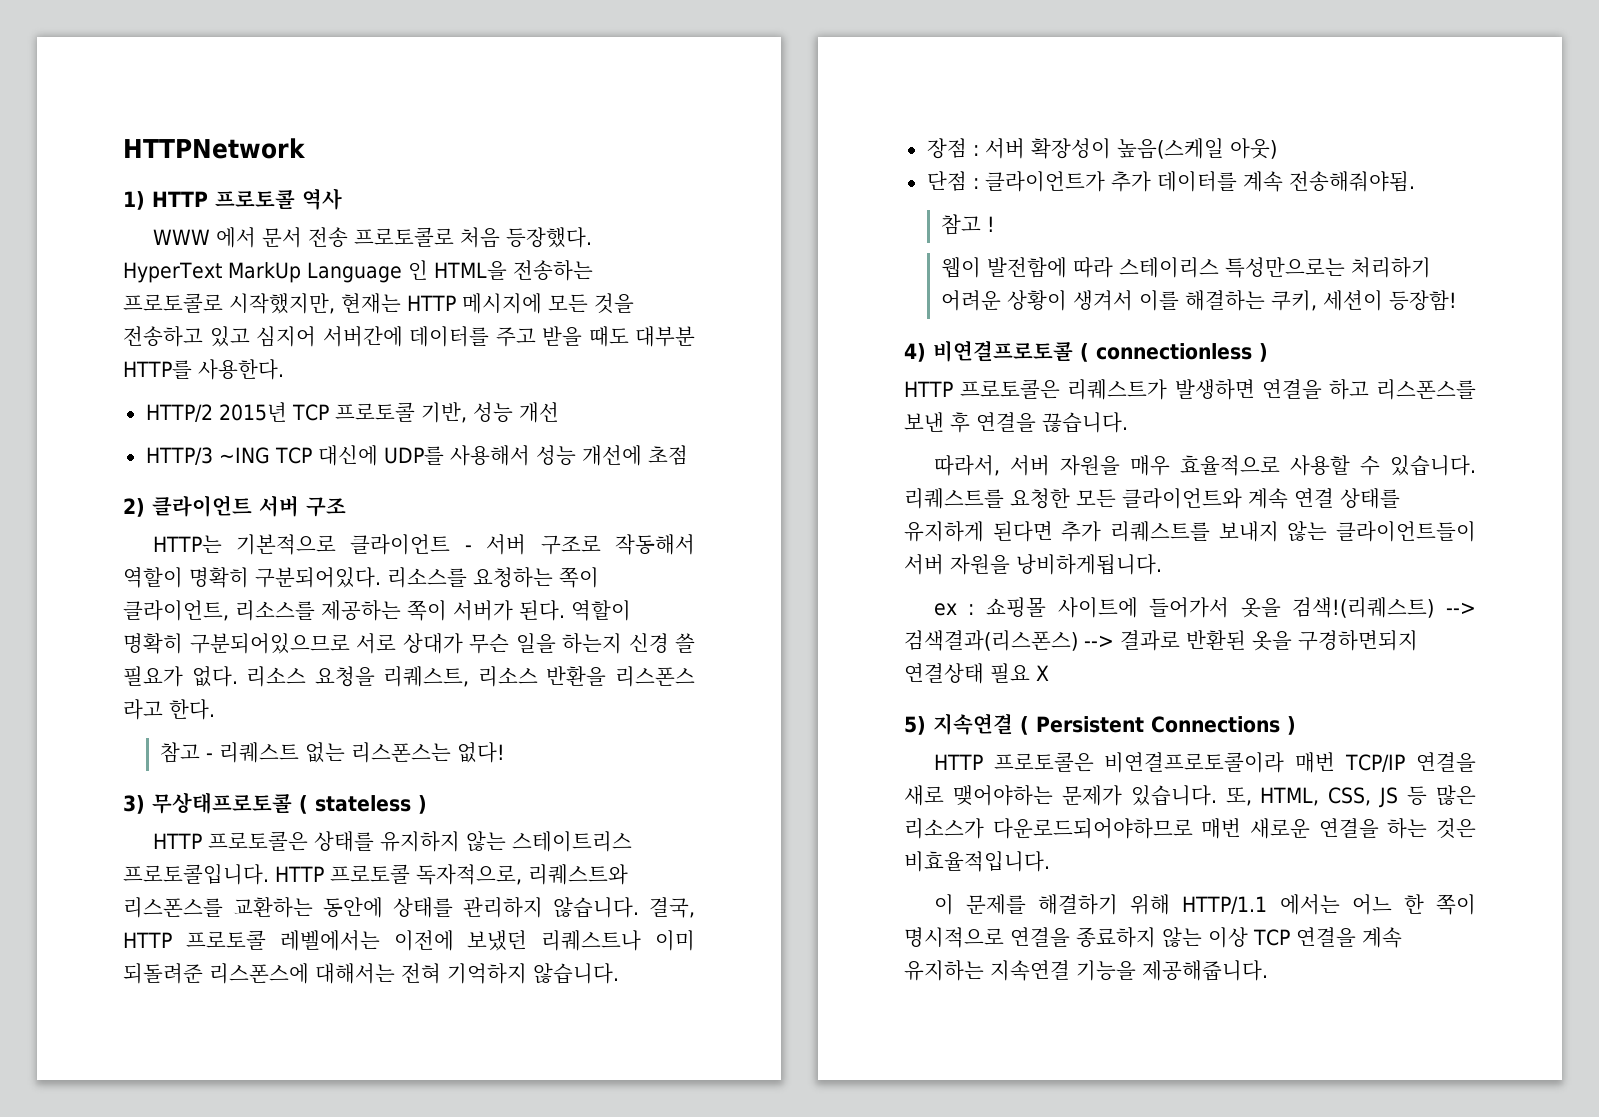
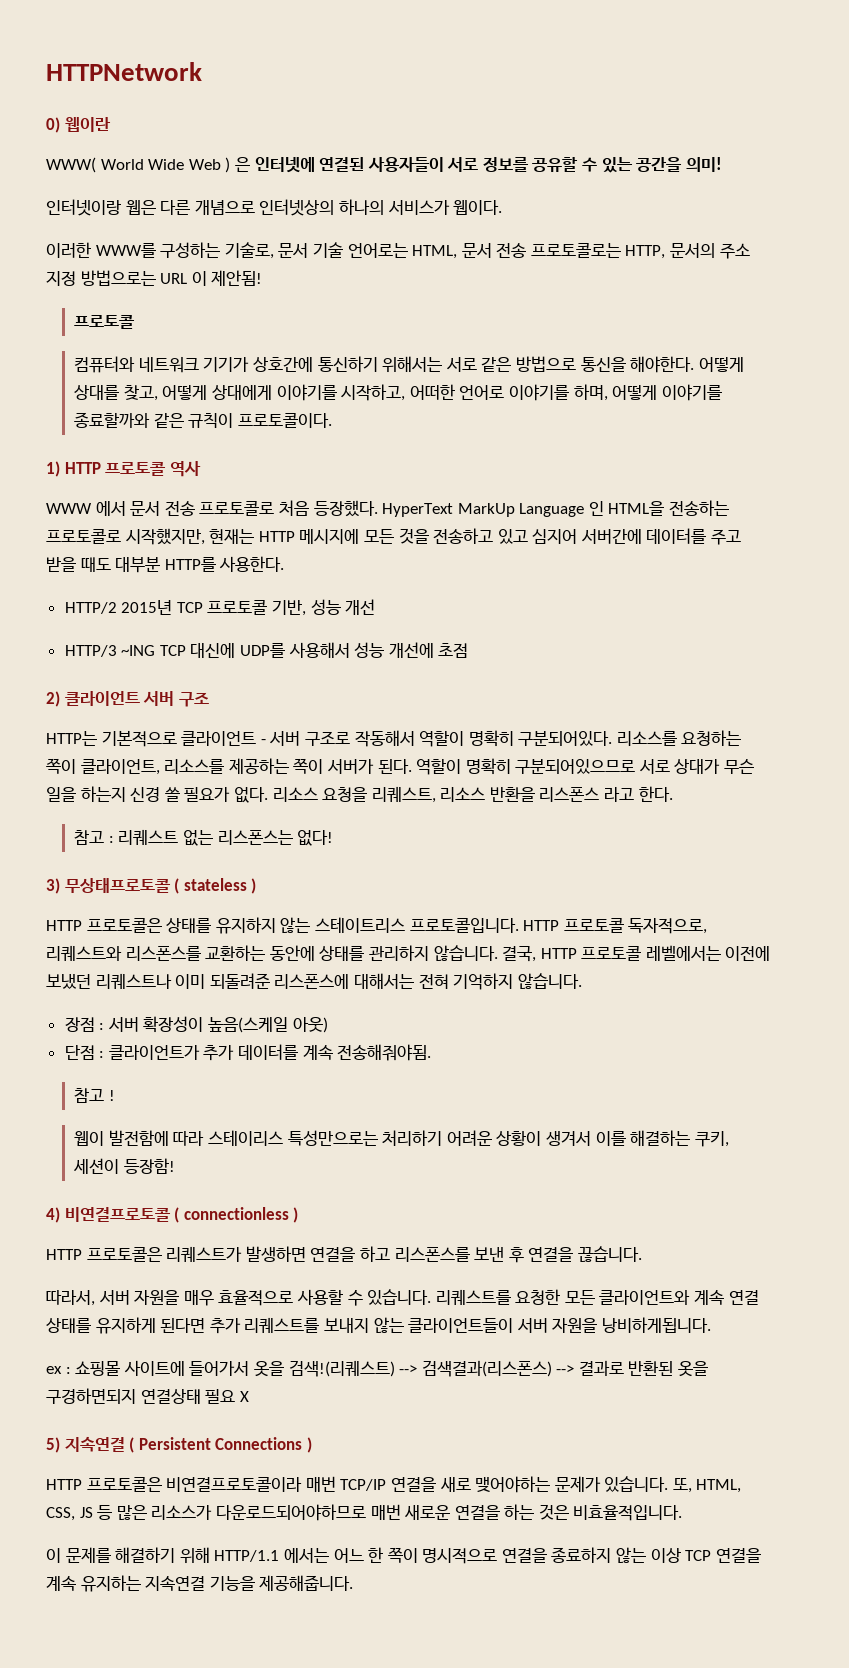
(306, 148) none -> [46,117,111,133] [46,157,722,173] [46,199,503,216] [46,242,750,259] [46,270,263,286] [74,315,136,329] [74,356,744,373] [74,384,722,401] [74,412,333,429] // 0) 웹이란 // WWW( World Wide Web ) 은 인터넷에 연결된 사용자들이 서로 정보를 공유할 수 있는 공간을 의미! // 인터넷이랑 웹은 다른 개념으로 인터넷상의 하나의 서비스가 웹이다. // 이러한 WWW를 구성하는 기술로, 문서 기술 언어로는 HTML, 문서 전송 프로토콜로는 HTTP, 문서의 주소 지정 방법으로는 URL 이 제안됨! // 프로토콜 // 컴퓨터와 네트워크 기기가 상호간에 통신하기 위해서는 서로 같은 방법으로 통신을 해야한다. 어떻게 상대를 찾고, 어떻게 상대에게 이야기를 시작하고, 어떠한 언어로 이야기를 하며, 어떻게 이야기를 종료할까와 같은 규칙이 프로토콜이다.
[206,753,214,760] - -> [108,836,114,843] :

